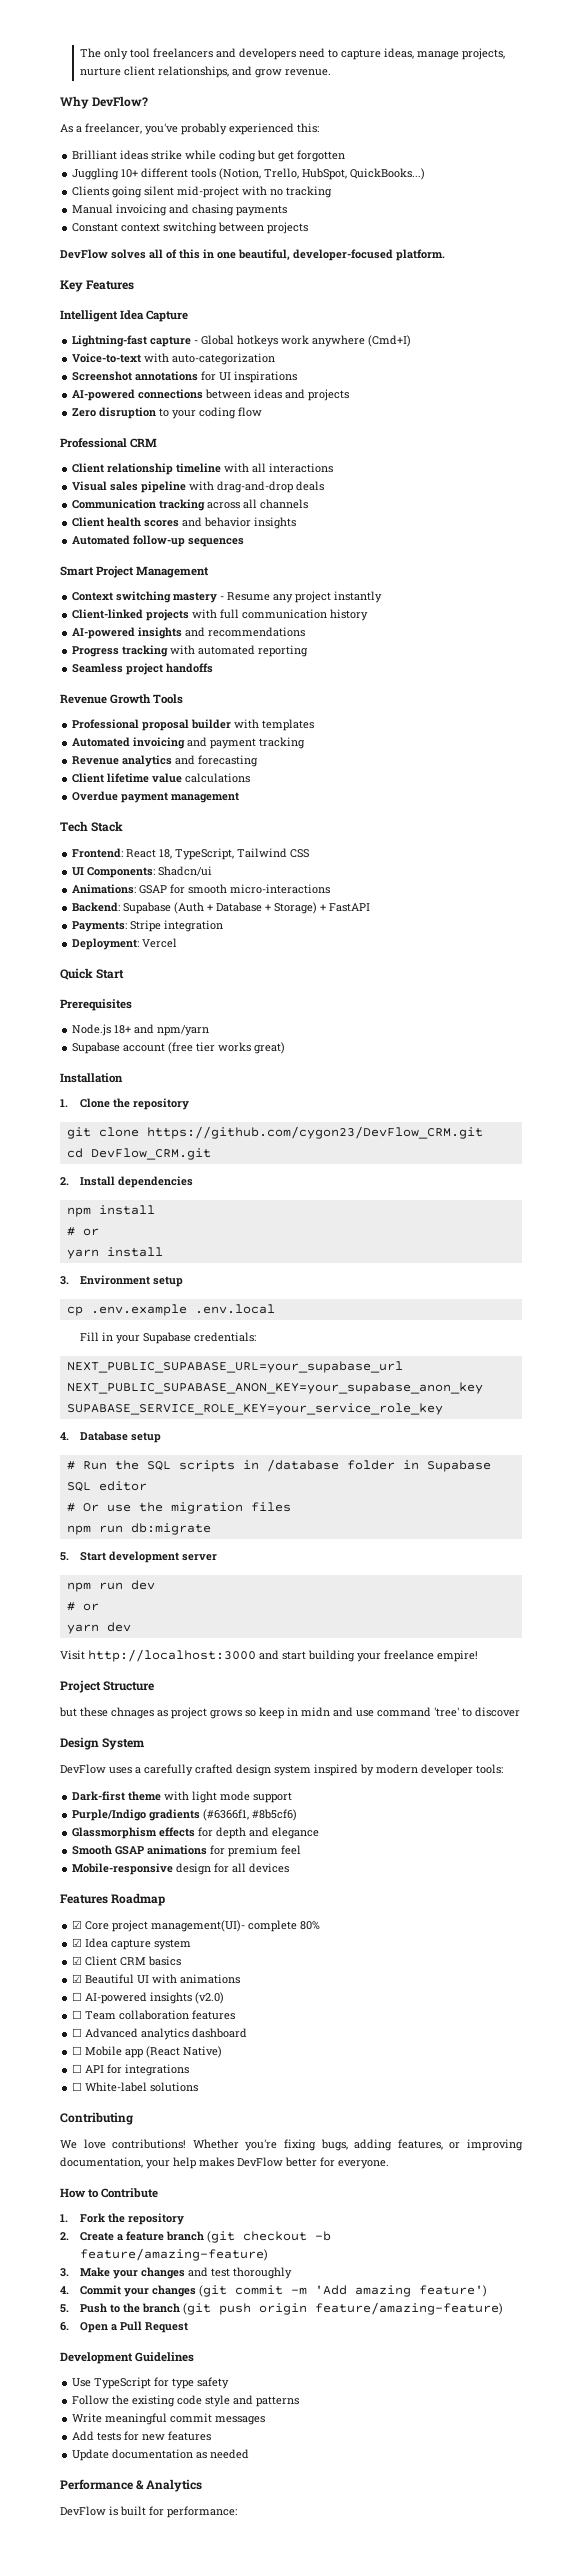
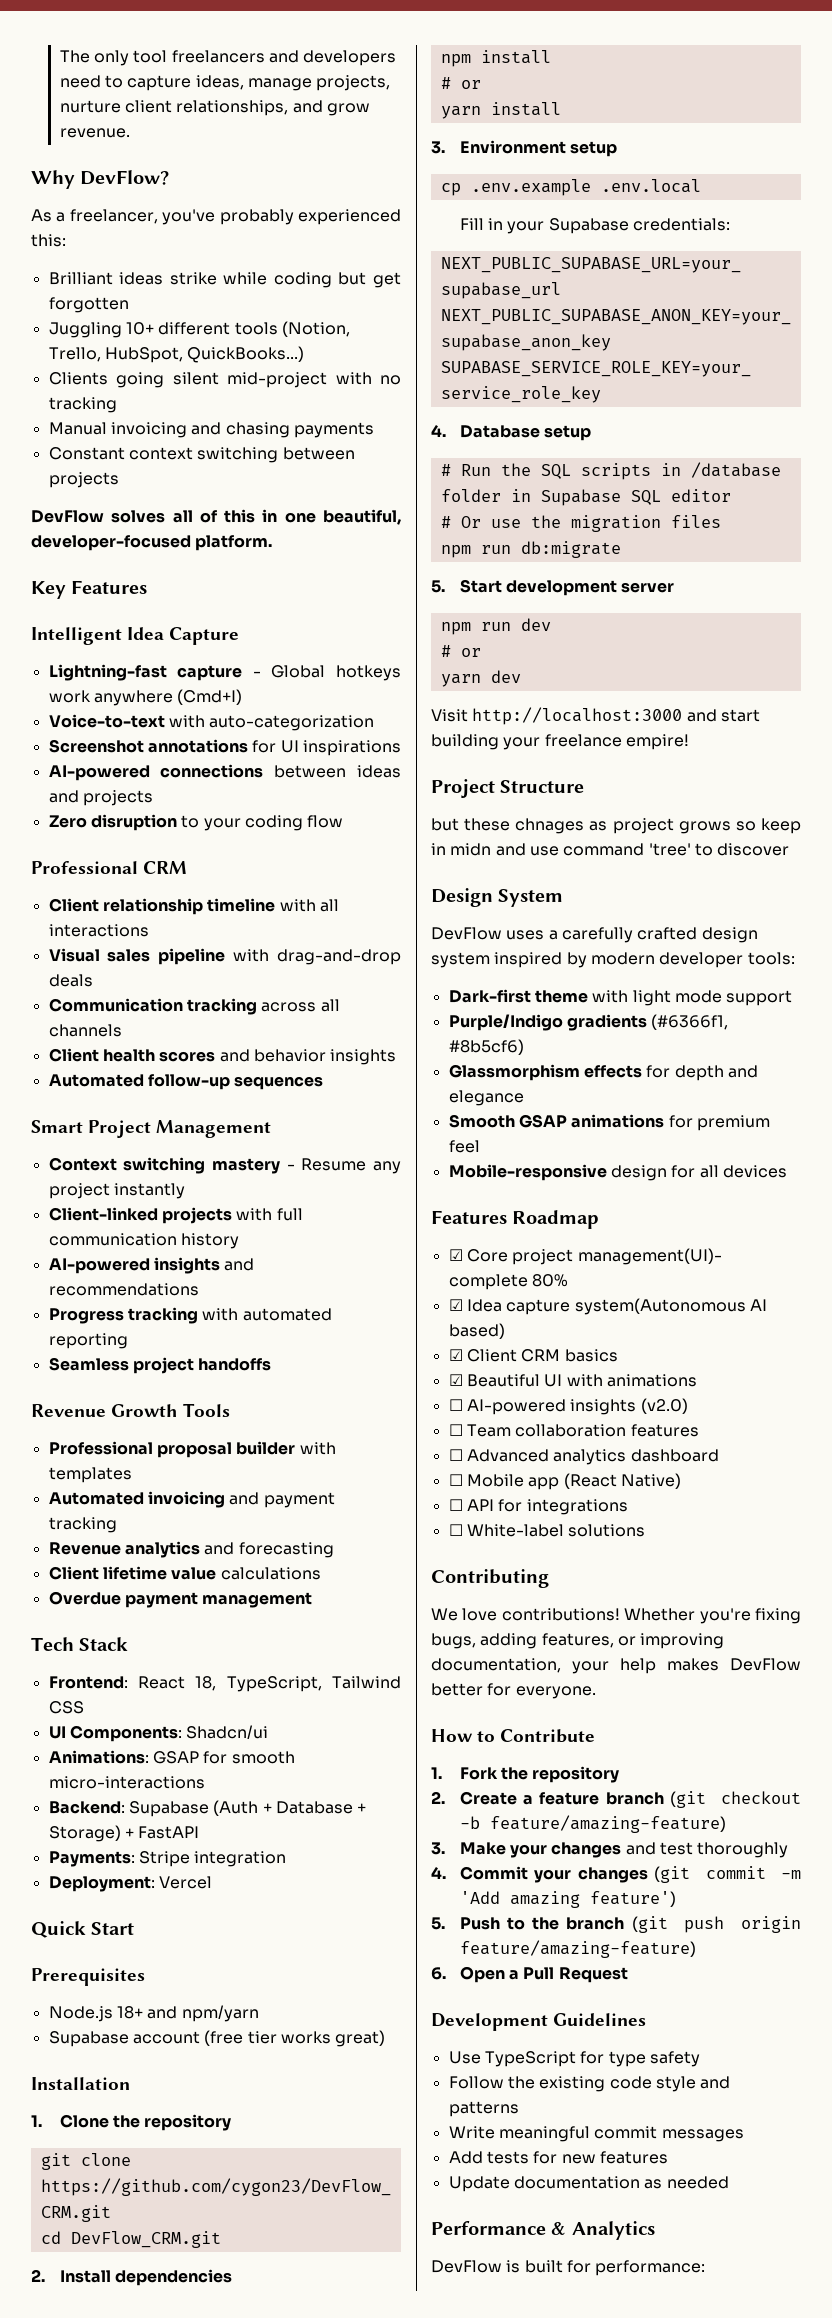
[154,1939,192,1950] system -> [574,1298,767,1315] [448,1323,505,1339] system(Autonomous AI based)

